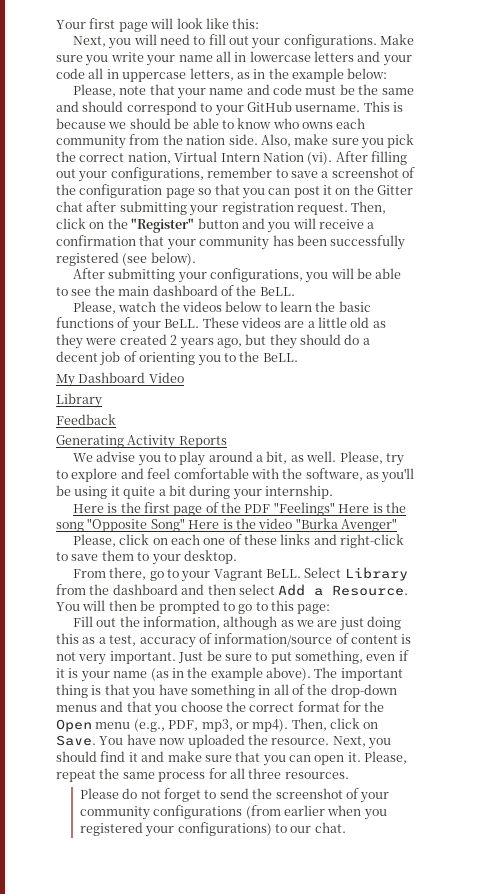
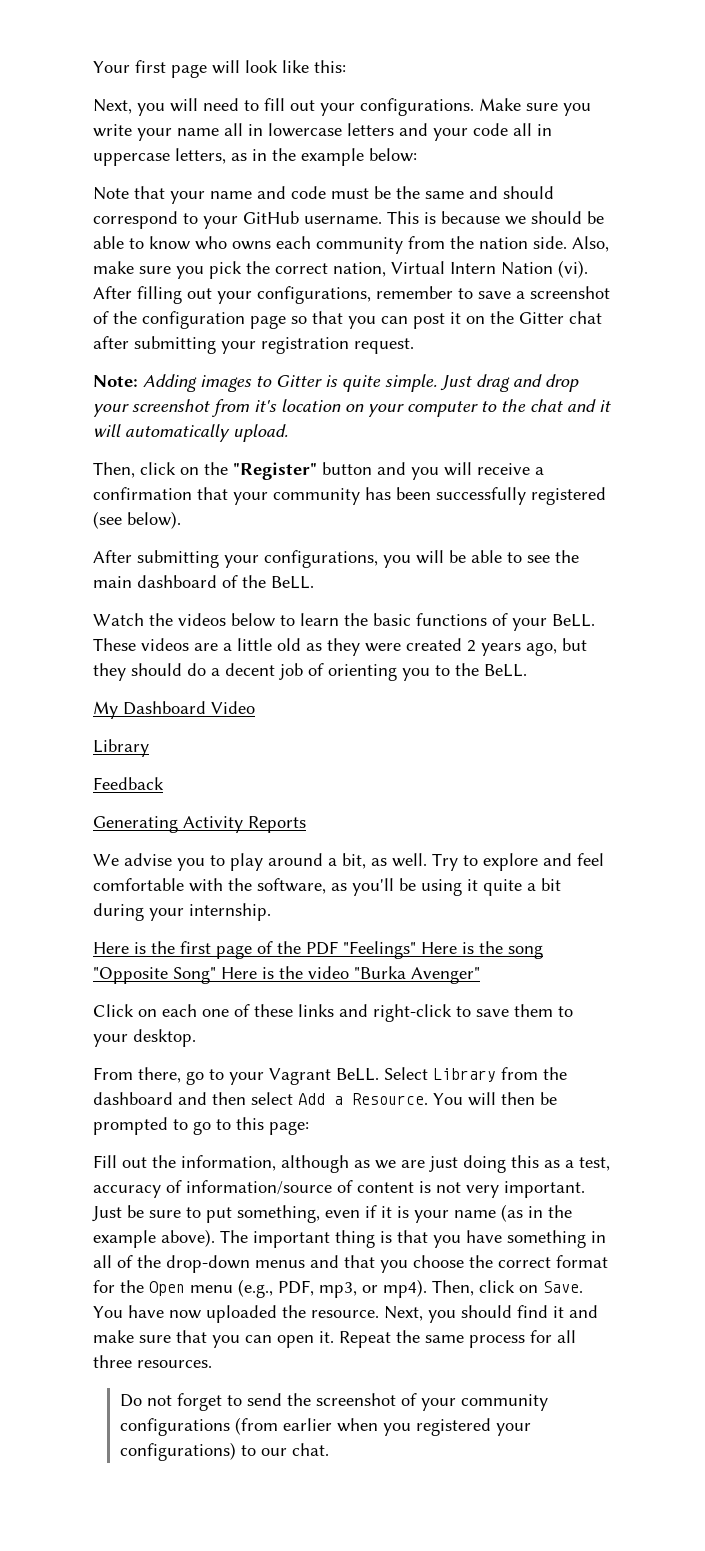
[72,84,147,97] Please, note -> [93,187,129,200] Note
(348, 209) none -> [93,374,579,392] [93,399,611,417] [93,424,288,442] // Note: Adding images to Gitter is quite simple. Just drag and drop your screenshot from it's location on your computer to the chat and it will automatically upload. //
[72,301,157,314] Please, watch -> [93,613,144,626] Watch
[339,451,404,466] Please, try -> [432,853,458,871] Try
[72,534,150,547] Please, click -> [93,1004,134,1017] Click
[364,751,408,764] [56,770,96,782] Please, repeat -> [339,1331,391,1348] Repeat
[79,788,138,799] Please do -> [119,1394,142,1407] Do

